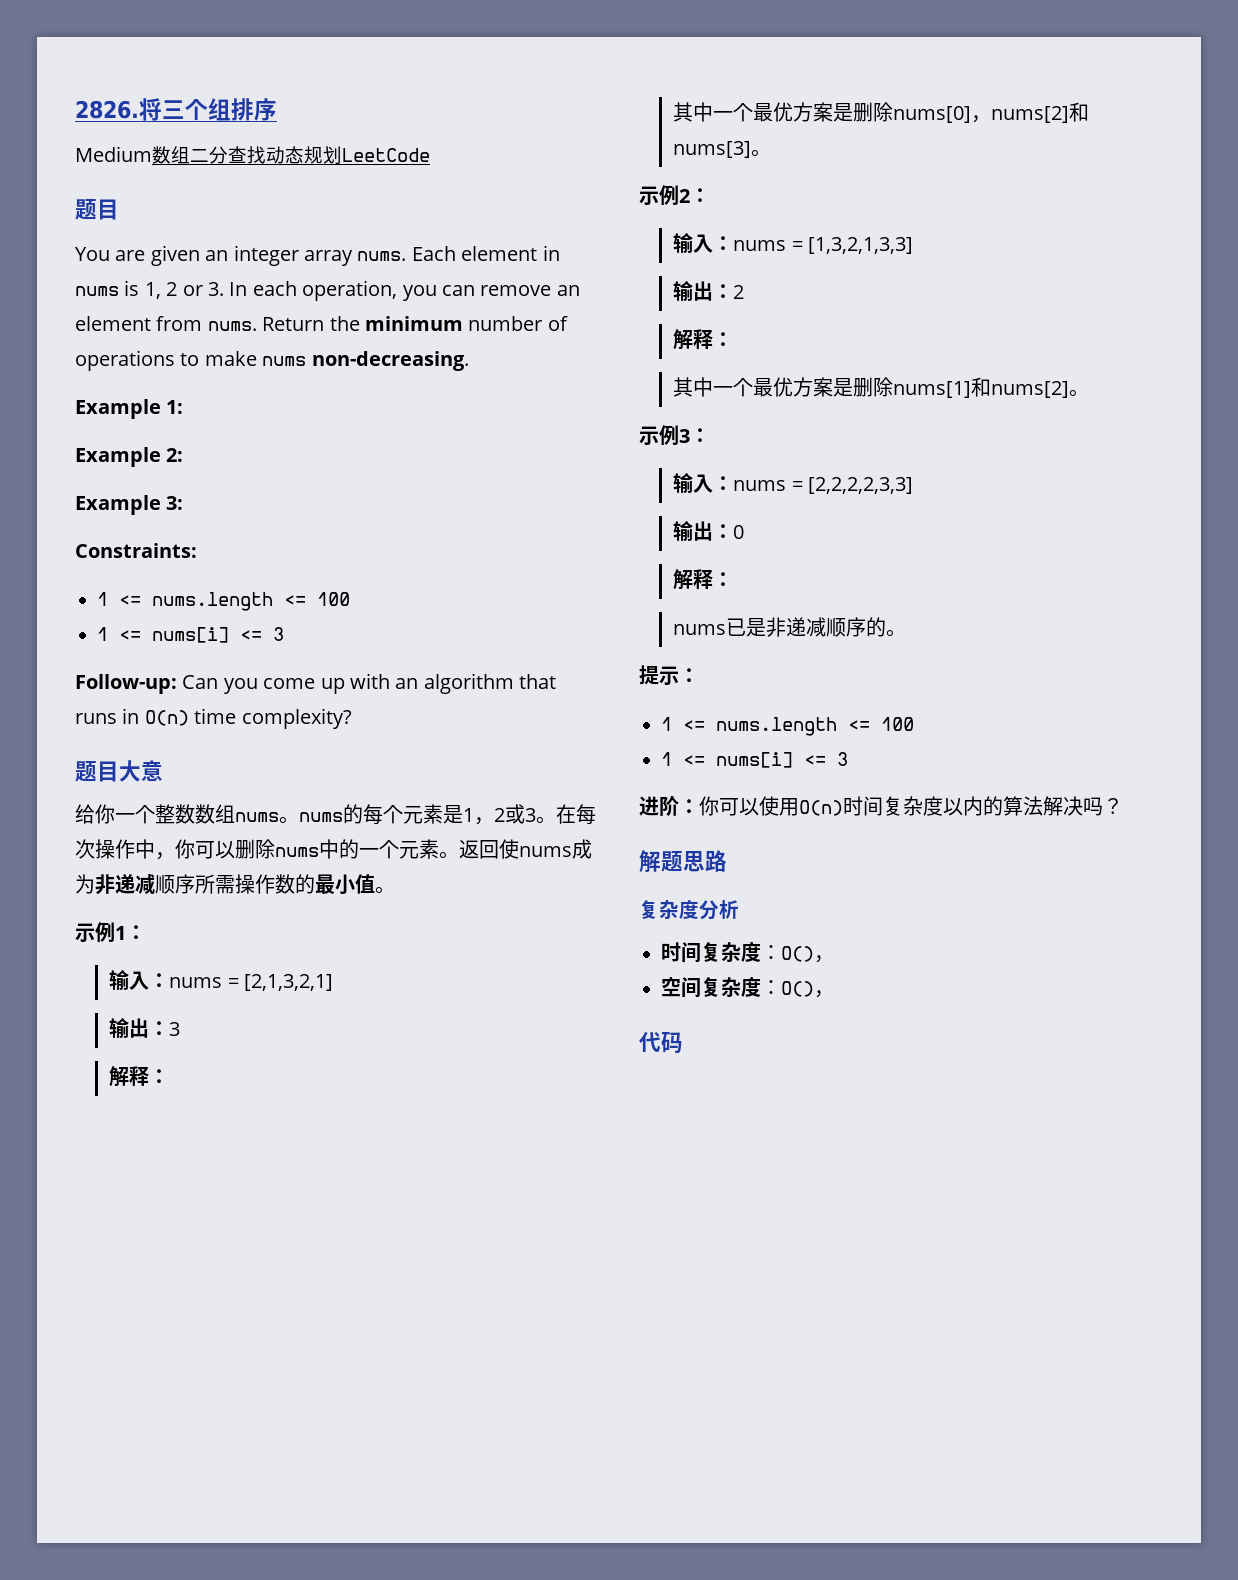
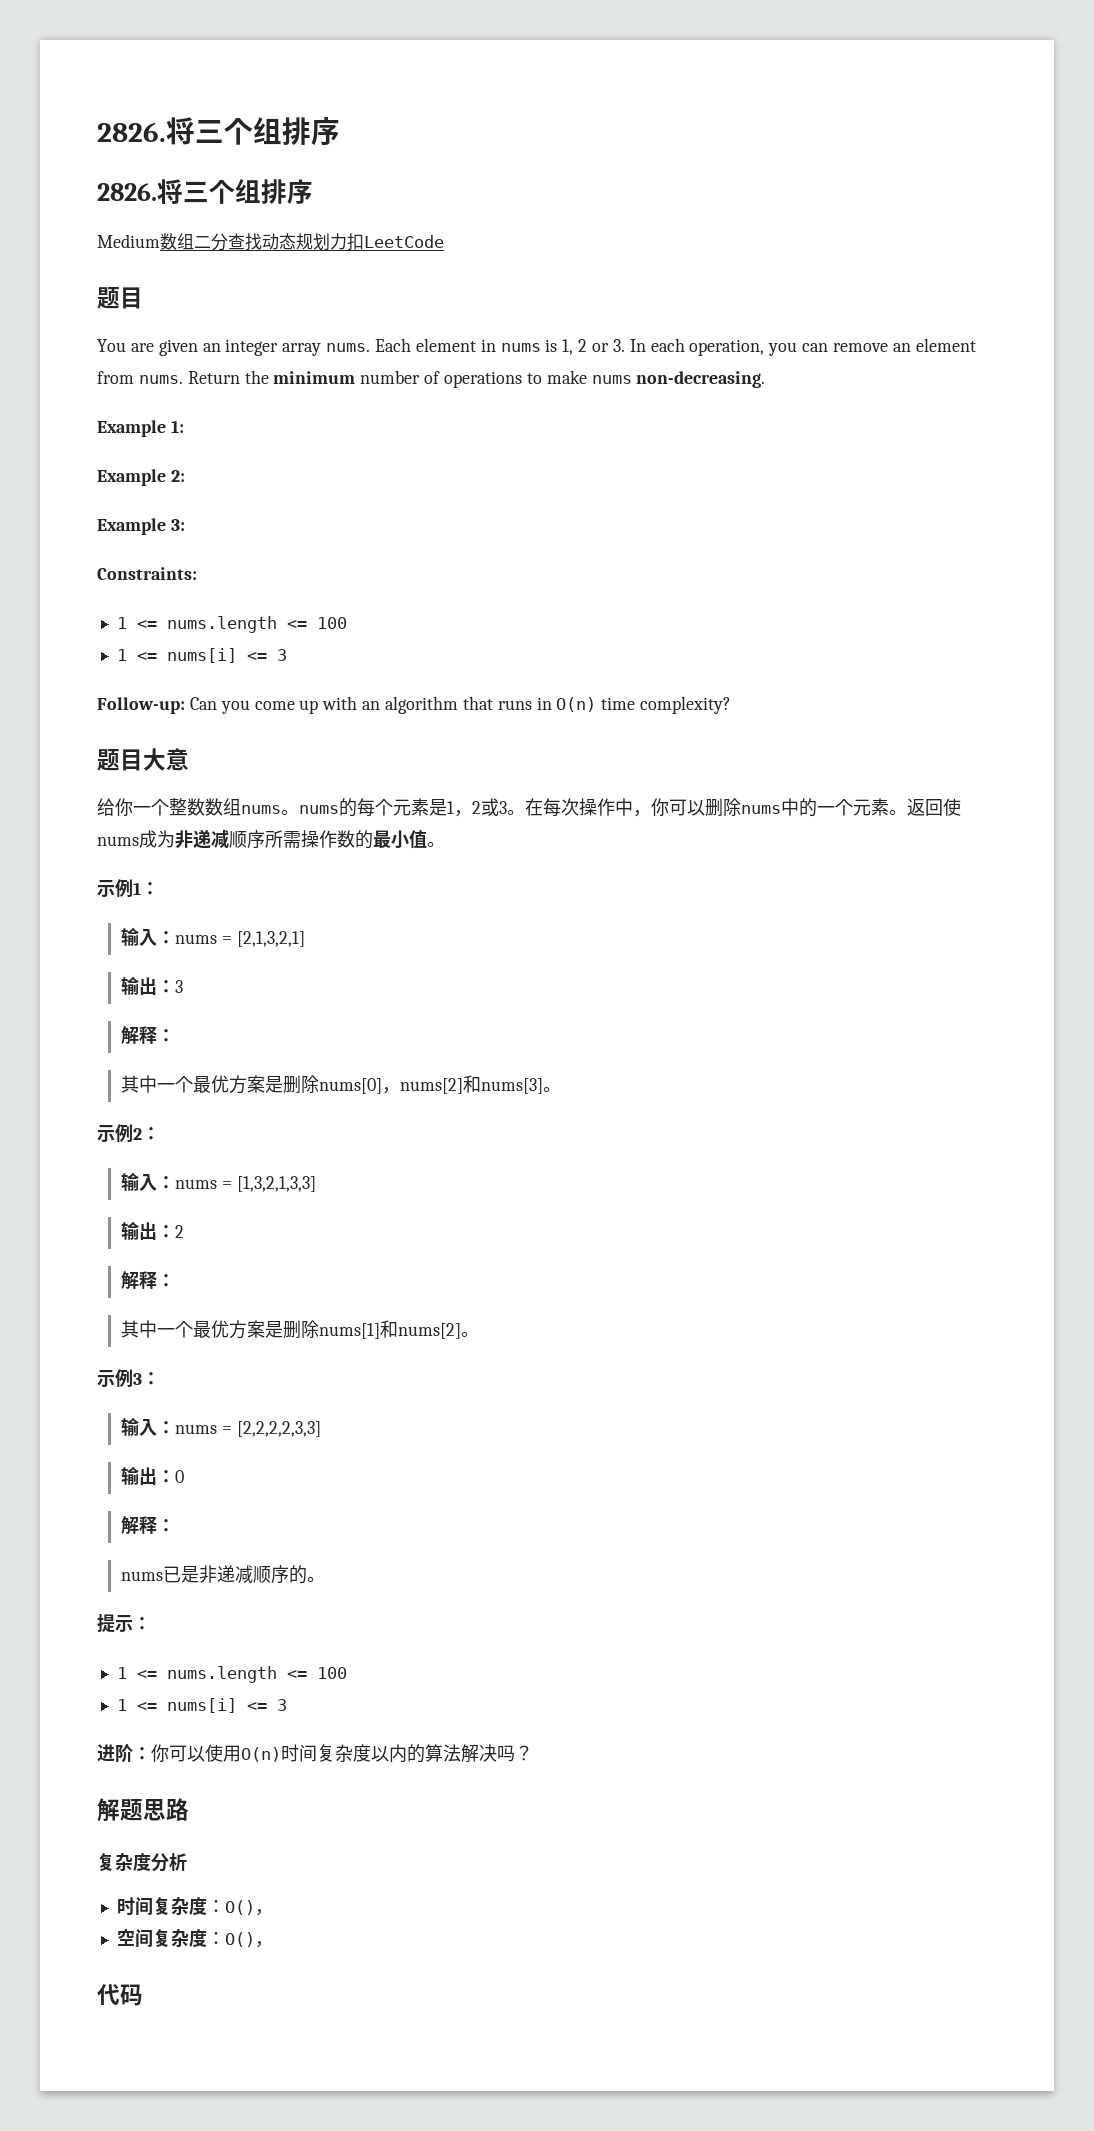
[75,98,277,121] 2826.将三个组排序 -> [97,117,340,146] [97,179,313,204] 2826.将三个组排序 // 2826.将三个组排序
(342, 155) none -> [330,233,364,251] 力扣

